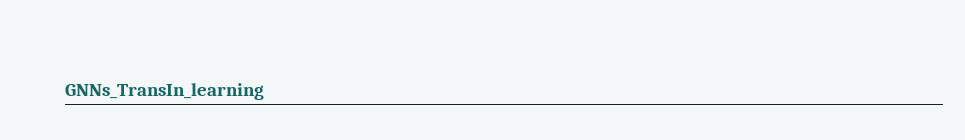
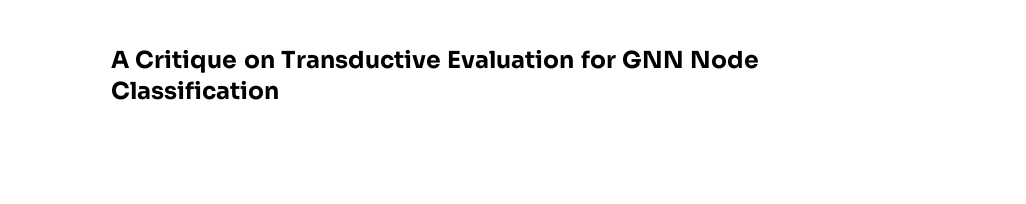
[65,83,264,100] GNNs_TransIn_learning -> [111,49,760,73] [111,80,279,100] A Critique on Transductive Evaluation for GNN Node Classification

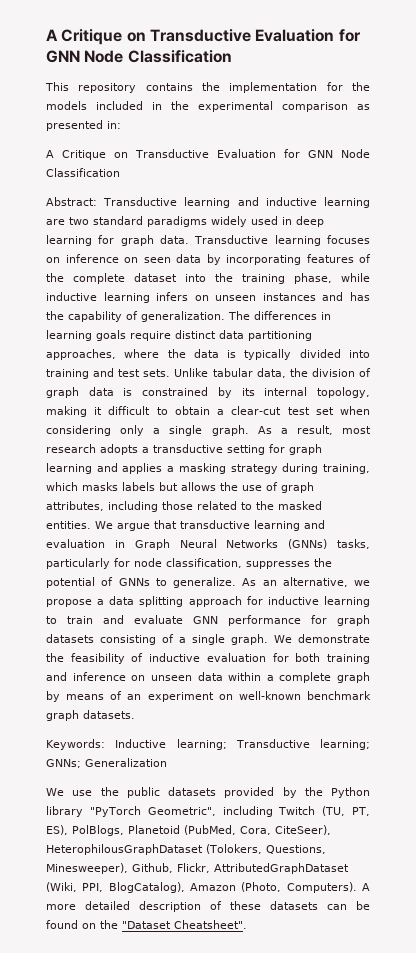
[111,49,760,73] [111,80,279,100] A Critique on Transductive Evaluation for GNN Node Classification -> [46,29,361,45] [46,50,232,63] [45,82,370,93] [46,101,370,112] [46,120,121,131] [46,149,370,160] [46,168,120,177] [46,197,370,208] [46,216,324,227] [46,235,370,246] [46,254,371,265] [46,273,370,284] [46,292,370,303] [46,311,331,322] [46,330,312,341] [46,349,370,360] [46,368,371,379] [46,387,371,398] [46,406,370,417] [46,425,371,436] [46,444,322,455] [46,463,371,474] [46,482,314,493] [46,501,322,512] [46,520,325,531] [46,539,370,550] [46,558,332,569] [46,577,370,588] [46,596,370,607] [46,615,370,626] [46,634,370,645] [46,653,371,664] [46,672,370,683] [46,691,371,702] [46,710,135,721] [46,739,370,750] [46,758,167,768] [46,787,370,798] [46,806,370,817] [46,825,331,836] [46,844,326,855] [46,863,349,874] [46,882,371,893] [46,901,370,912] [46,920,247,929] A Critique on Transductive Evaluation for GNN Node Classification // This repository contains the implementation for the models included in the experimental comparison as presented in: // A Critique on Transductive Evaluation for GNN Node Classification // Abstract: Transductive learning and inductive learning are two standard paradigms widely used in deep learning for graph data. Transductive learning focuses on inference on seen data by incorporating features of the complete dataset into the training phase, while inductive learning infers on unseen instances and has the capability of generalization. The differences in learning goals require distinct data partitioning approaches, where the data is typically divided into training and test sets. Unlike tabular data, the division of graph data is constrained by its internal topology, making it difficult to obtain a clear-cut test set when considering only a single graph. As a result, most research adopts a transductive setting for graph learning and applies a masking strategy during training, which masks labels but allows the use of graph attributes, including those related to the masked entities. We argue that transductive learning and evaluation in Graph Neural Networks (GNNs) tasks, particularly for node classification, suppresses the potential of GNNs to generalize. As an alternative, we propose a data splitting approach for inductive learning to train and evaluate GNN performance for graph datasets consisting of a single graph. We demonstrate the feasibility of inductive evaluation for both training and inference on unseen data within a complete graph by means of an experiment on well-known benchmark graph datasets. // Keywords: Inductive learning; Transductive learning; GNNs; Generalization // We use the public datasets provided by the Python library "PyTorch Geometric", including Twitch (TU, PT, ES), PolBlogs, Planetoid (PubMed, Cora, CiteSeer), HeterophilousGraphDataset (Tolokers, Questions, Minesweeper), Github, Flickr, AttributedGraphDataset (Wiki, PPI, BlogCatalog), Amazon (Photo, Computers). A more detailed description of these datasets can be found on the "Dataset Cheatsheet".

